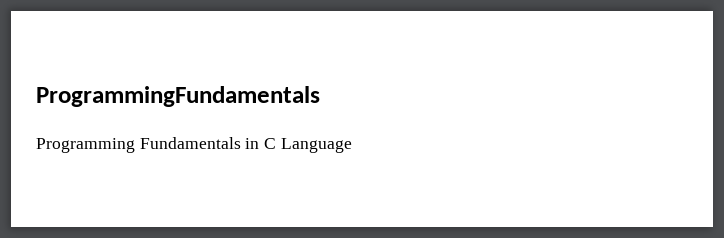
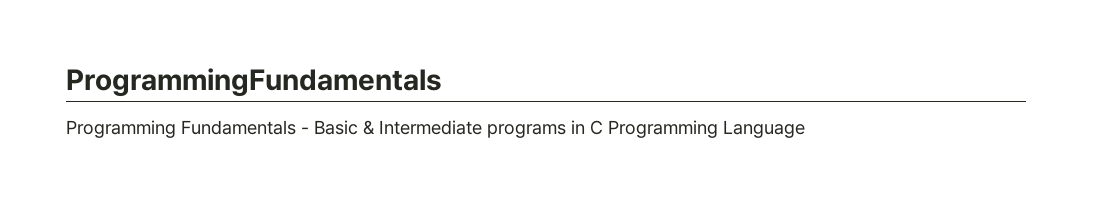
(241, 143) none -> [301,120,566,138] - Basic & Intermediate programs
(277, 143) none -> [608,120,718,138] Programming

